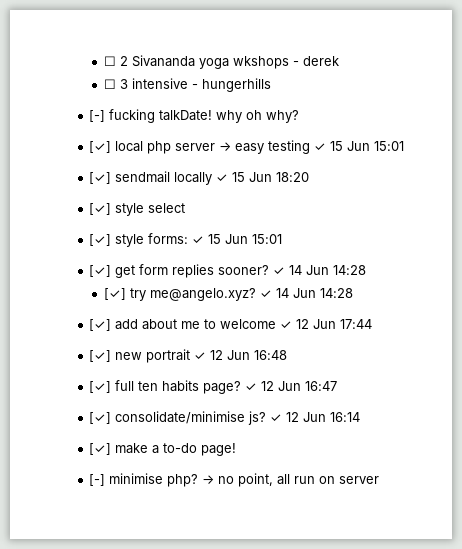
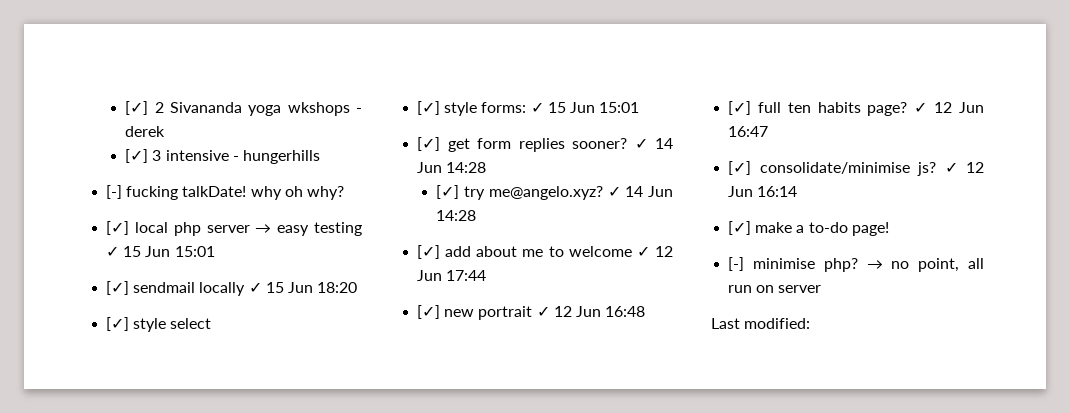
[103,56,116,66] ☐ -> [125,101,149,115] [✓]
[103,79,116,89] ☐ -> [125,149,149,163] [✓]
(380, 480) none -> [711,318,811,329] // Last modified:

